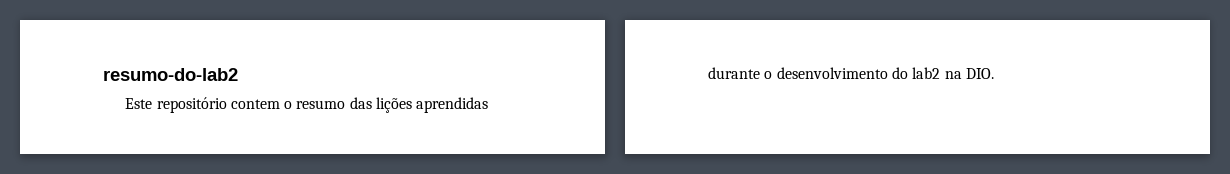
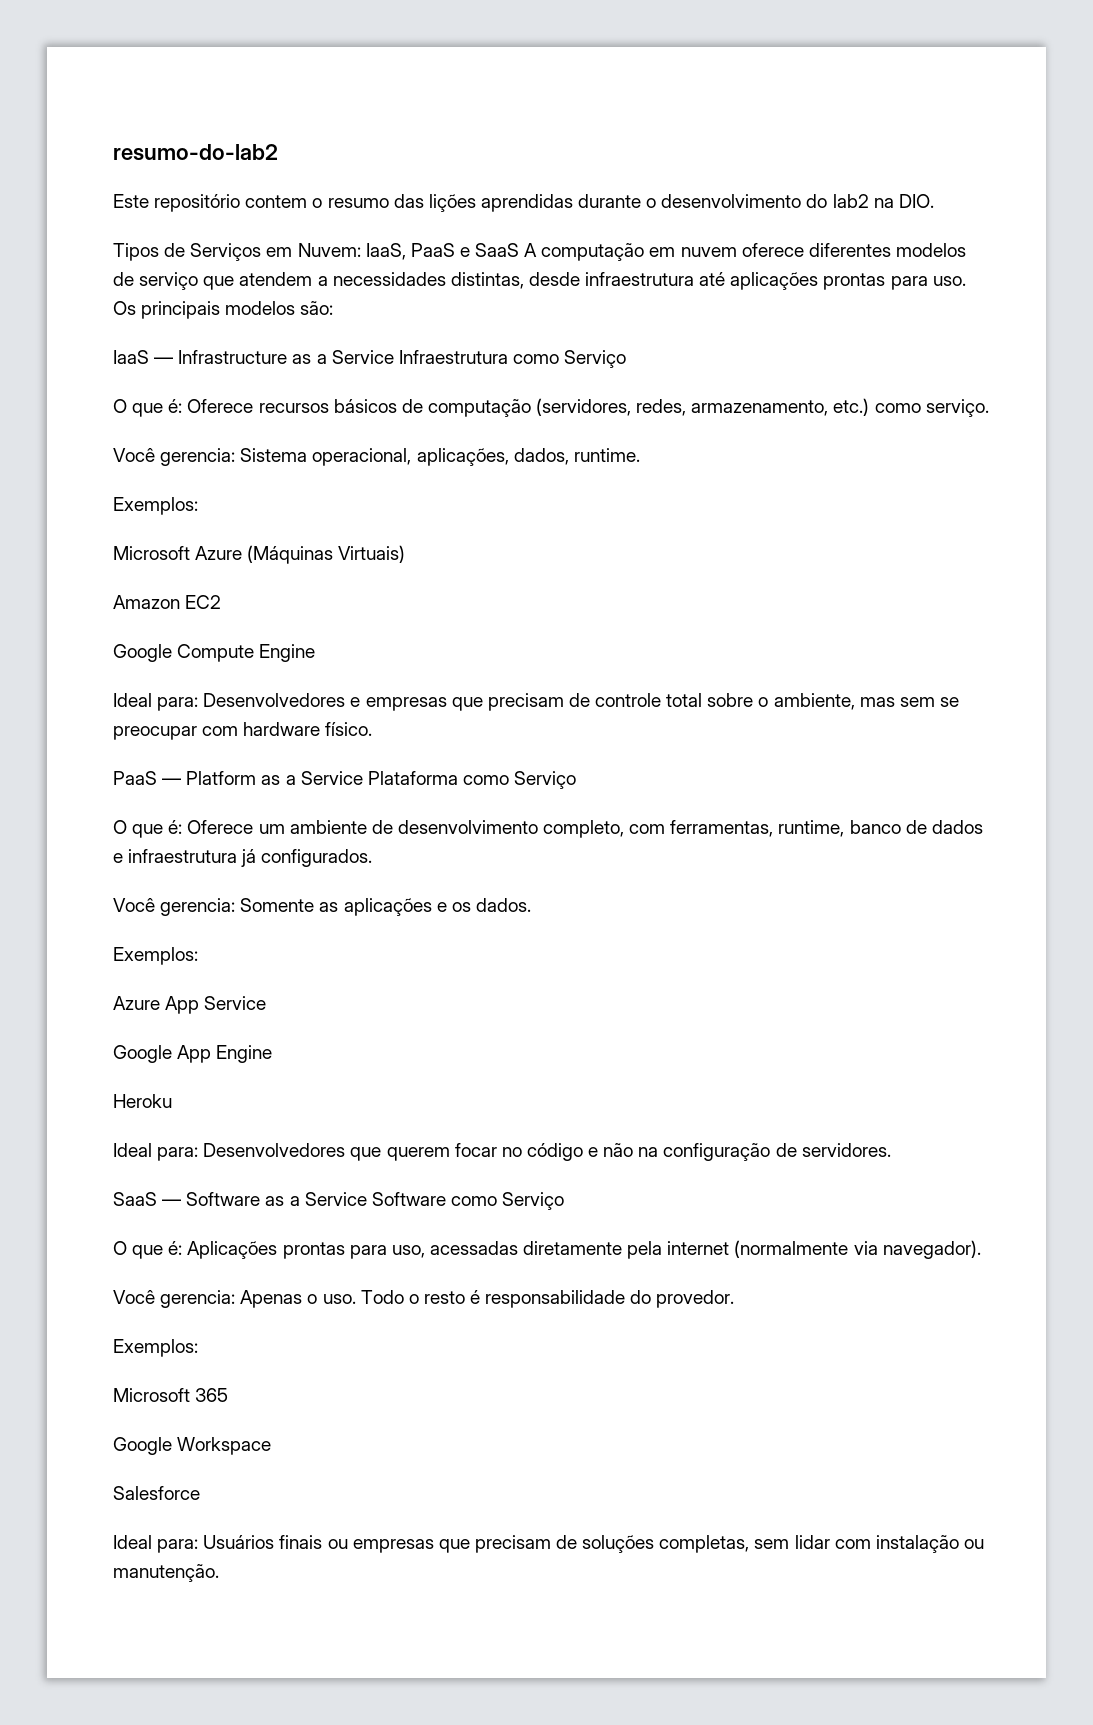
(994, 73) none -> [113,243,966,261] [113,272,966,290] [113,301,334,319] [113,350,627,368] [113,398,989,417] [113,448,640,466] [113,497,198,515] [113,545,406,564] [113,595,222,609] [113,644,316,662] [113,693,959,711] [113,722,373,740] [113,771,577,789] [113,820,983,838] [113,849,373,867] [113,898,531,916] [113,947,198,965] [113,996,267,1014] [113,1045,273,1063] [113,1094,172,1108] [113,1143,891,1161] [113,1192,565,1210] [113,1240,981,1259] [113,1290,735,1308] [113,1339,198,1357] [113,1388,229,1402] [113,1437,272,1455] [113,1486,200,1500] [113,1535,984,1553] [113,1564,219,1582] // Tipos de Serviços em Nuvem: IaaS, PaaS e SaaS A computação em nuvem oferece diferentes modelos de serviço que atendem a necessidades distintas, desde infraestrutura até aplicações prontas para uso. Os principais modelos são: // IaaS — Infrastructure as a Service Infraestrutura como Serviço // O que é: Oferece recursos básicos de computação (servidores, redes, armazenamento, etc.) como serviço. // Você gerencia: Sistema operacional, aplicações, dados, runtime. // Exemplos: // Microsoft Azure (Máquinas Virtuais) // Amazon EC2 // Google Compute Engine // Ideal para: Desenvolvedores e empresas que precisam de controle total sobre o ambiente, mas sem se preocupar com hardware físico. // PaaS — Platform as a Service Plataforma como Serviço // O que é: Oferece um ambiente de desenvolvimento completo, com ferramentas, runtime, banco de dados e infraestrutura já configurados. // Você gerencia: Somente as aplicações e os dados. // Exemplos: // Azure App Service // Google App Engine // Heroku // Ideal para: Desenvolvedores que querem focar no código e não na configuração de servidores. // SaaS — Software as a Service Software como Serviço // O que é: Aplicações prontas para uso, acessadas diretamente pela internet (normalmente via navegador). // Você gerencia: Apenas o uso. Todo o resto é responsabilidade do provedor. // Exemplos: // Microsoft 365 // Google Workspace // Salesforce // Ideal para: Usuários finais ou empresas que precisam de soluções completas, sem lidar com instalação ou manutenção.

